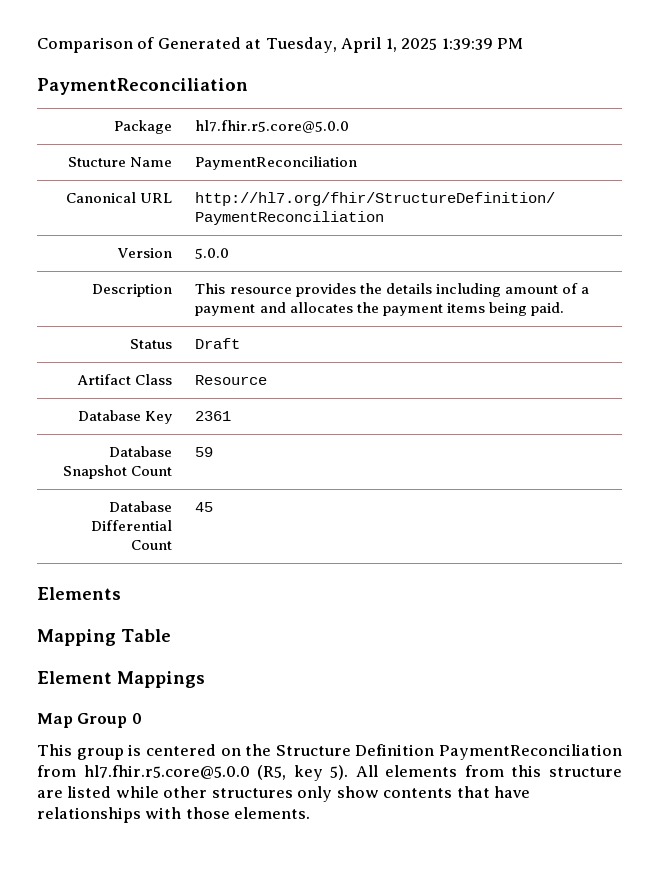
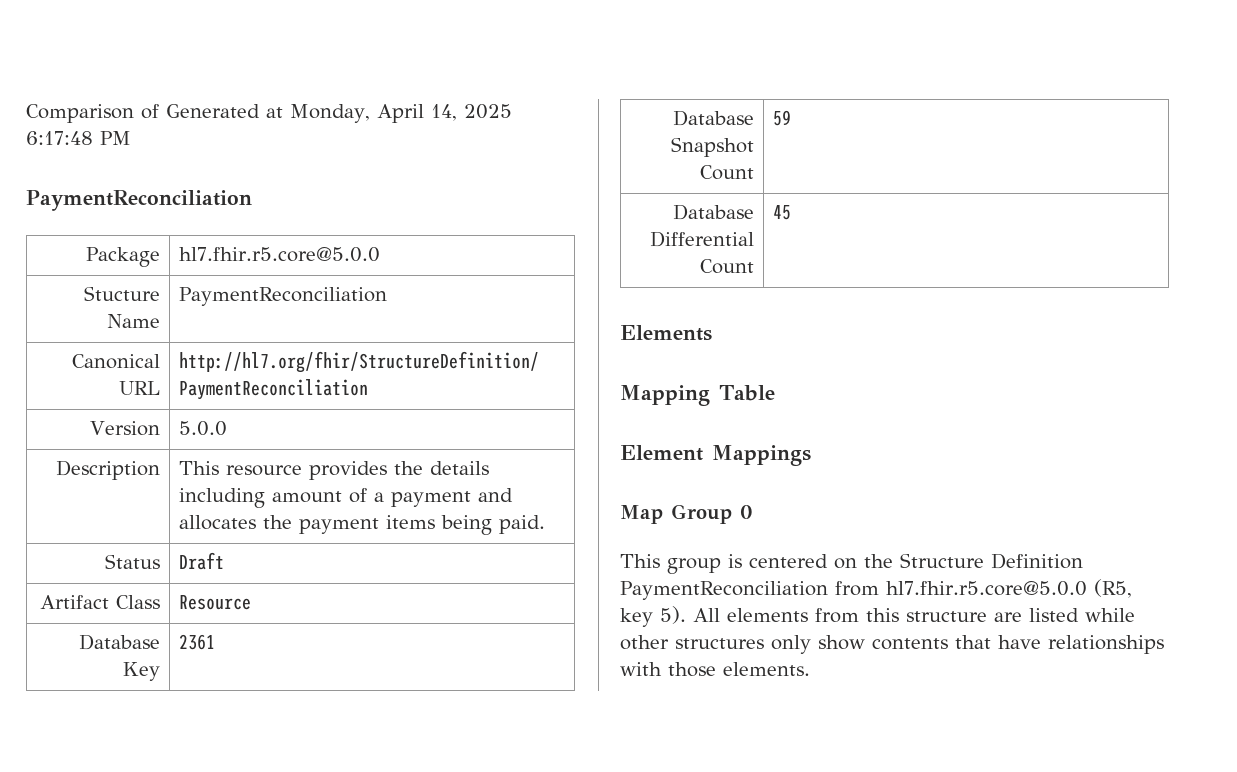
[265,37,493,53] Tuesday, April 1, 2025 1:39:39 -> [290,104,512,123] [26,131,93,145] Monday, April 14, 2025 6:17:48

